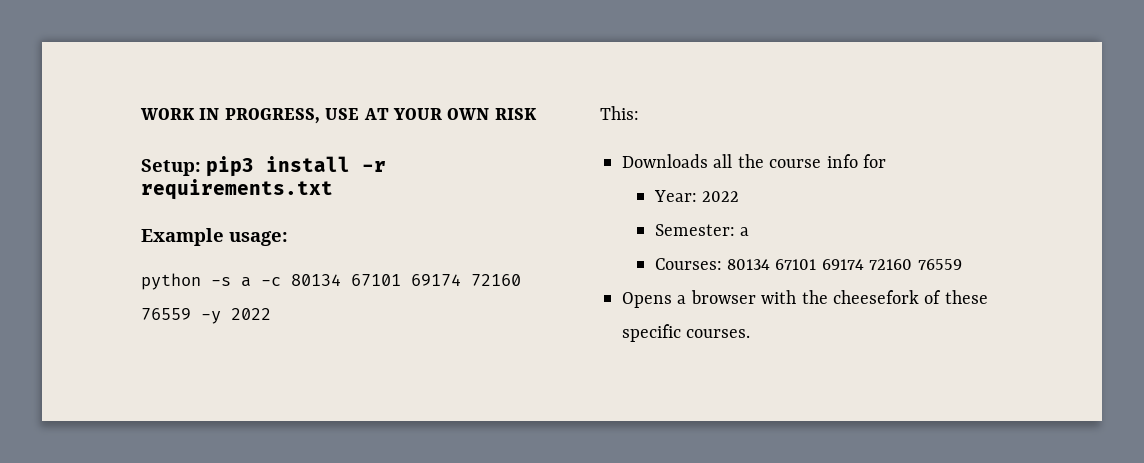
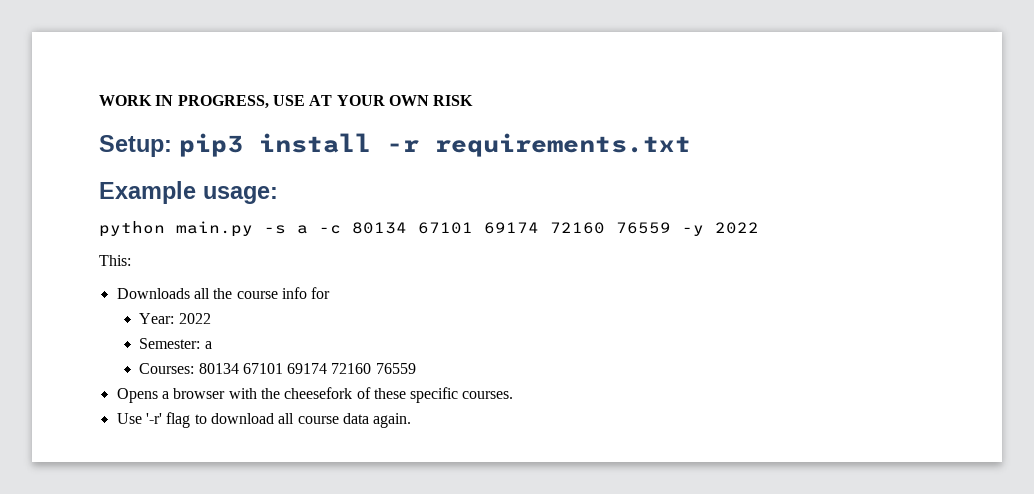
(201, 281) none -> [176,221,253,237] main.py
(751, 333) none -> [116,412,412,428] // Use '-r' flag to download all course data again.

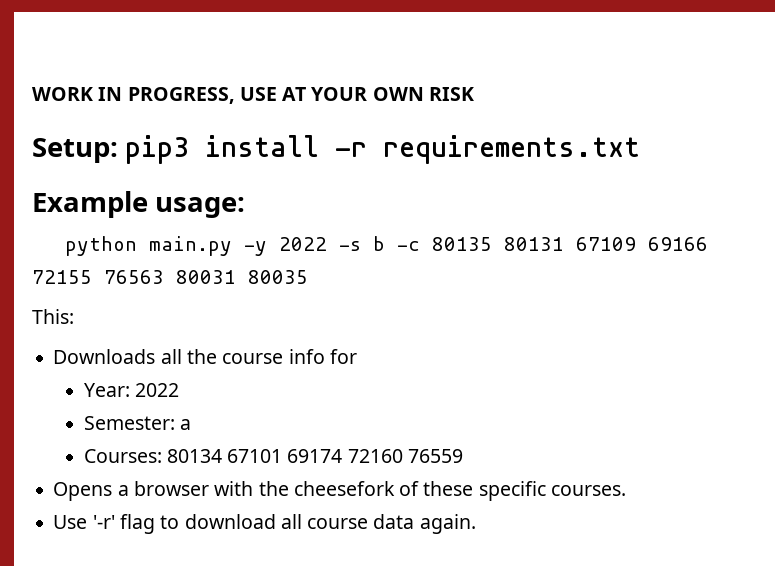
[264,222,759,236] -s a -c 80134 67101 69174 72160 76559 -y 2022 -> [243,236,708,256] [32,270,308,284] -y 2022 -s b -c 80135 80131 67109 69166 72155 76563 80031 80035

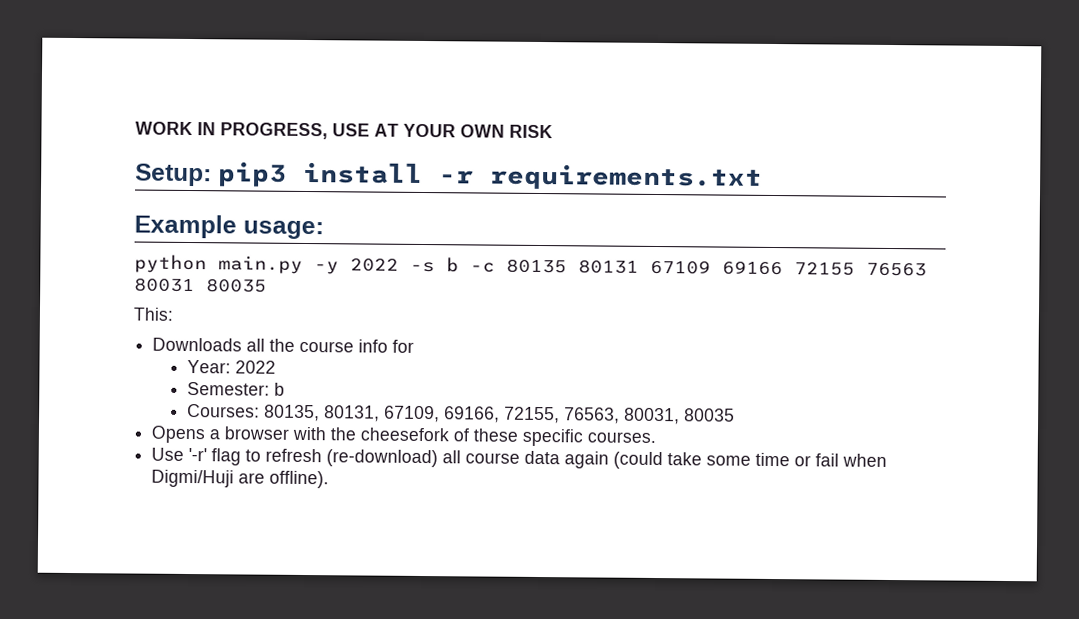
[179,419,191,430] a -> [274,382,286,396] b
[166,449,463,463] 80134 67101 69174 72160 76559 -> [264,404,736,425] 80135, 80131, 67109, 69166, 72155, 76563, 80031, 80035
[184,514,276,529] download -> [265,448,439,468] refresh (re-download)
[419,514,476,534] again. -> [564,451,888,470] [151,469,330,489] again (could take some time or fail when Digmi/Huji are offline).

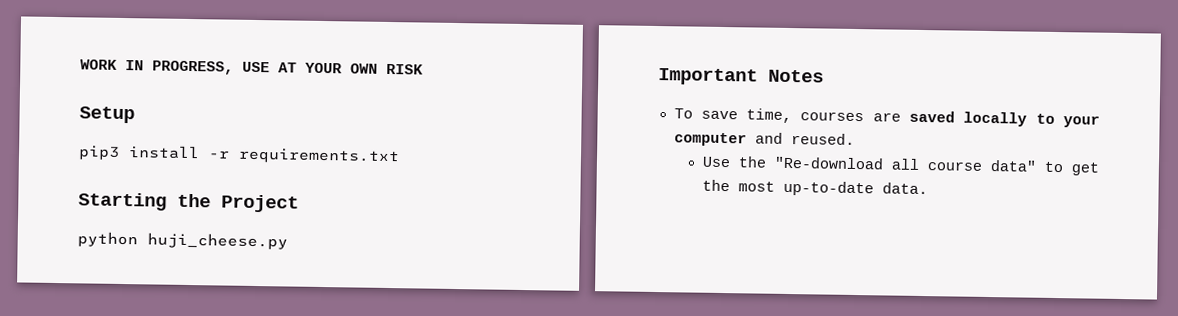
[135,163,212,187] Setup: -> [79,106,135,124] Setup //
[134,214,324,240] [134,254,927,277] [134,277,267,293] [133,307,174,321] [152,337,415,353] [187,359,277,374] [187,381,286,396] [187,403,736,425] [151,425,657,447] [151,447,888,470] [151,469,330,489] Example usage: // python main.py -y 2022 -s b -c 80135 80131 67109 69166 72155 76563 80031 80035 // This: // Downloads all the course info for // Year: 2022 // Semester: b // Courses: 80135, 80131, 67109, 69166, 72155, 76563, 80031, 80035 // Opens a browser with the cheesefork of these specific courses. // Use '-r' flag to refresh (re-download) all course data again (could take some time or fail when Digmi/Huji are offline). -> [78,192,299,213] [77,231,288,250] [658,68,824,86] [673,108,1100,128] [673,132,855,147] [701,156,1099,176] [701,179,928,197] Starting the Project // python huji_cheese.py // Important Notes // To save time, courses are saved locally to your computer and reused. // Use the "Re-download all course data" to get the most up-to-date data.

